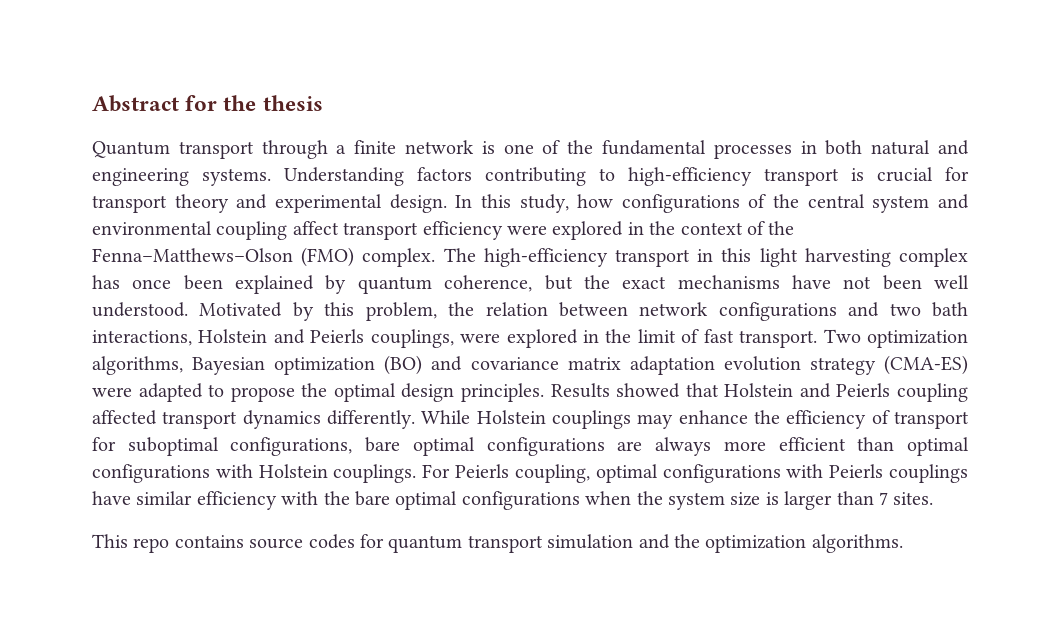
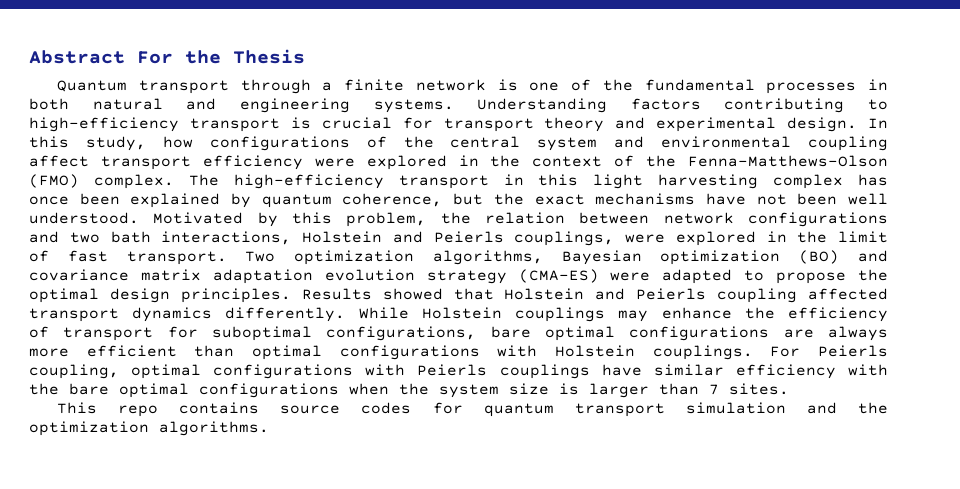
[185,95,323,111] for the thesis -> [137,49,305,64] For the Thesis

